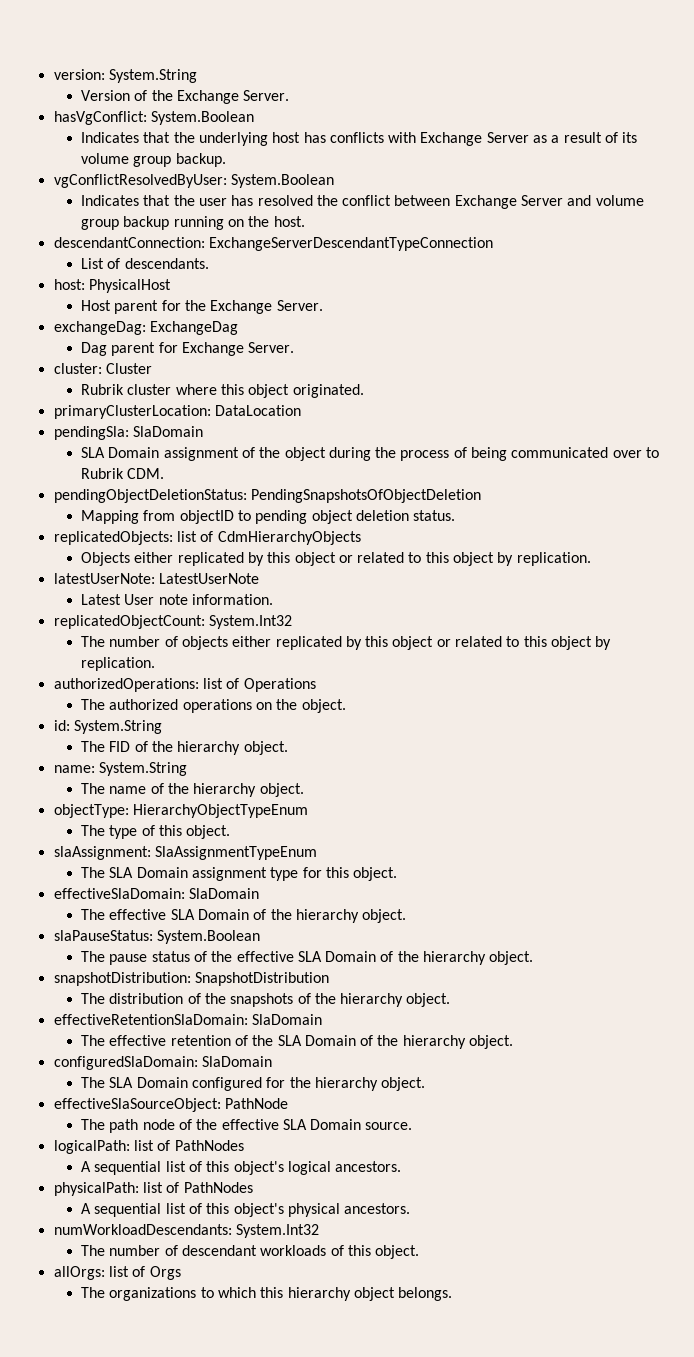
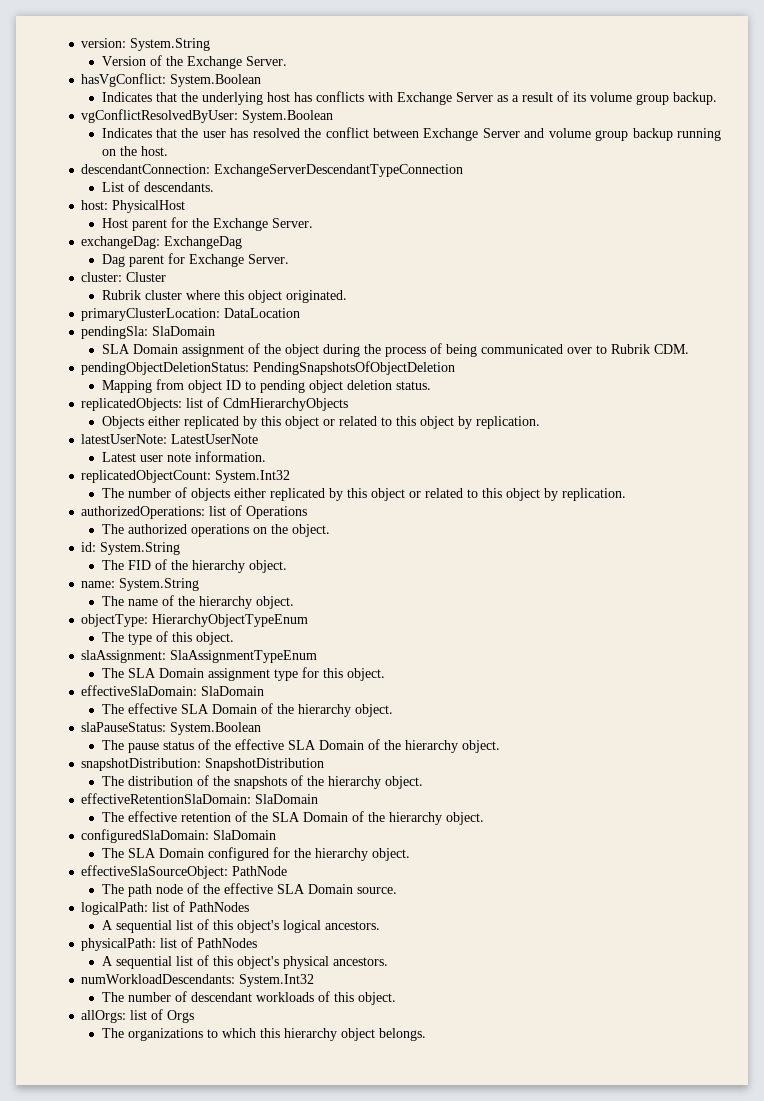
[179,510,234,524] objectID -> [187,380,241,393] object ID
[124,594,155,605] User -> [139,455,163,462] user

